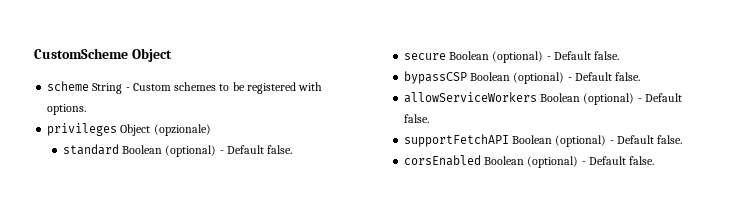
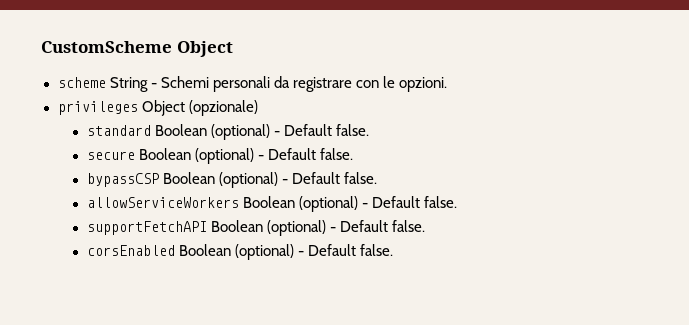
[132,82,323,94] [47,104,87,115] Custom schemes to be registered with options. -> [160,76,447,92] Schemi personali da registrare con le opzioni.

